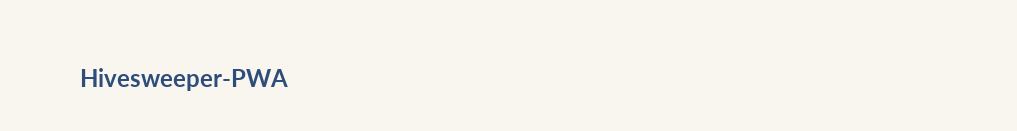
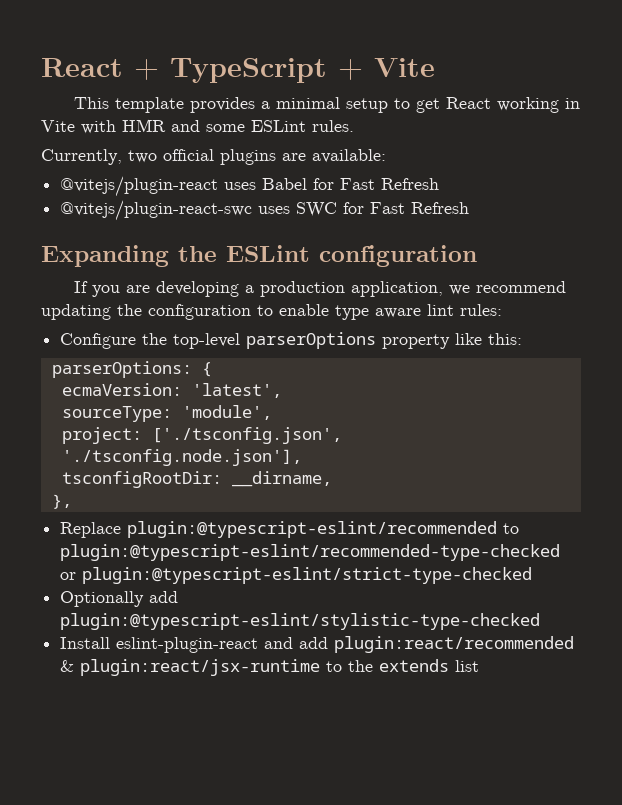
[80,68,288,91] Hivesweeper-PWA -> [41,58,435,83] [74,97,581,113] [41,119,354,134] [41,149,386,165] [60,176,440,197] [60,200,470,221] [41,245,477,267] [74,281,567,297] [41,304,502,320] [60,332,523,349] [51,361,212,378] [61,383,282,398] [61,405,272,422] [61,427,342,444] [61,449,302,466] [61,471,332,488] [51,494,72,509] [60,521,520,538] [60,544,561,561] [60,567,533,584] [60,591,179,607] [60,613,541,630] [60,636,575,653] [60,659,480,676] React + TypeScript + Vite // This template provides a minimal setup to get React working in Vite with HMR and some ESLint rules. // Currently, two official plugins are available: // @vitejs/plugin-react uses Babel for Fast Refresh // @vitejs/plugin-react-swc uses SWC for Fast Refresh // Expanding the ESLint configuration // If you are developing a production application, we recommend updating the configuration to enable type aware lint rules: // Configure the top-level parserOptions property like this: // parserOptions: { // ecmaVersion: 'latest', // sourceType: 'module', // project: ['./tsconfig.json', './tsconfig.node.json'], // tsconfigRootDir: __dirname, // }, // Replace plugin:@typescript-eslint/recommended to plugin:@typescript-eslint/recommended-type-checked or plugin:@typescript-eslint/strict-type-checked // Optionally add plugin:@typescript-eslint/stylistic-type-checked // Install eslint-plugin-react and add plugin:react/recommended & plugin:react/jsx-runtime to the extends list

